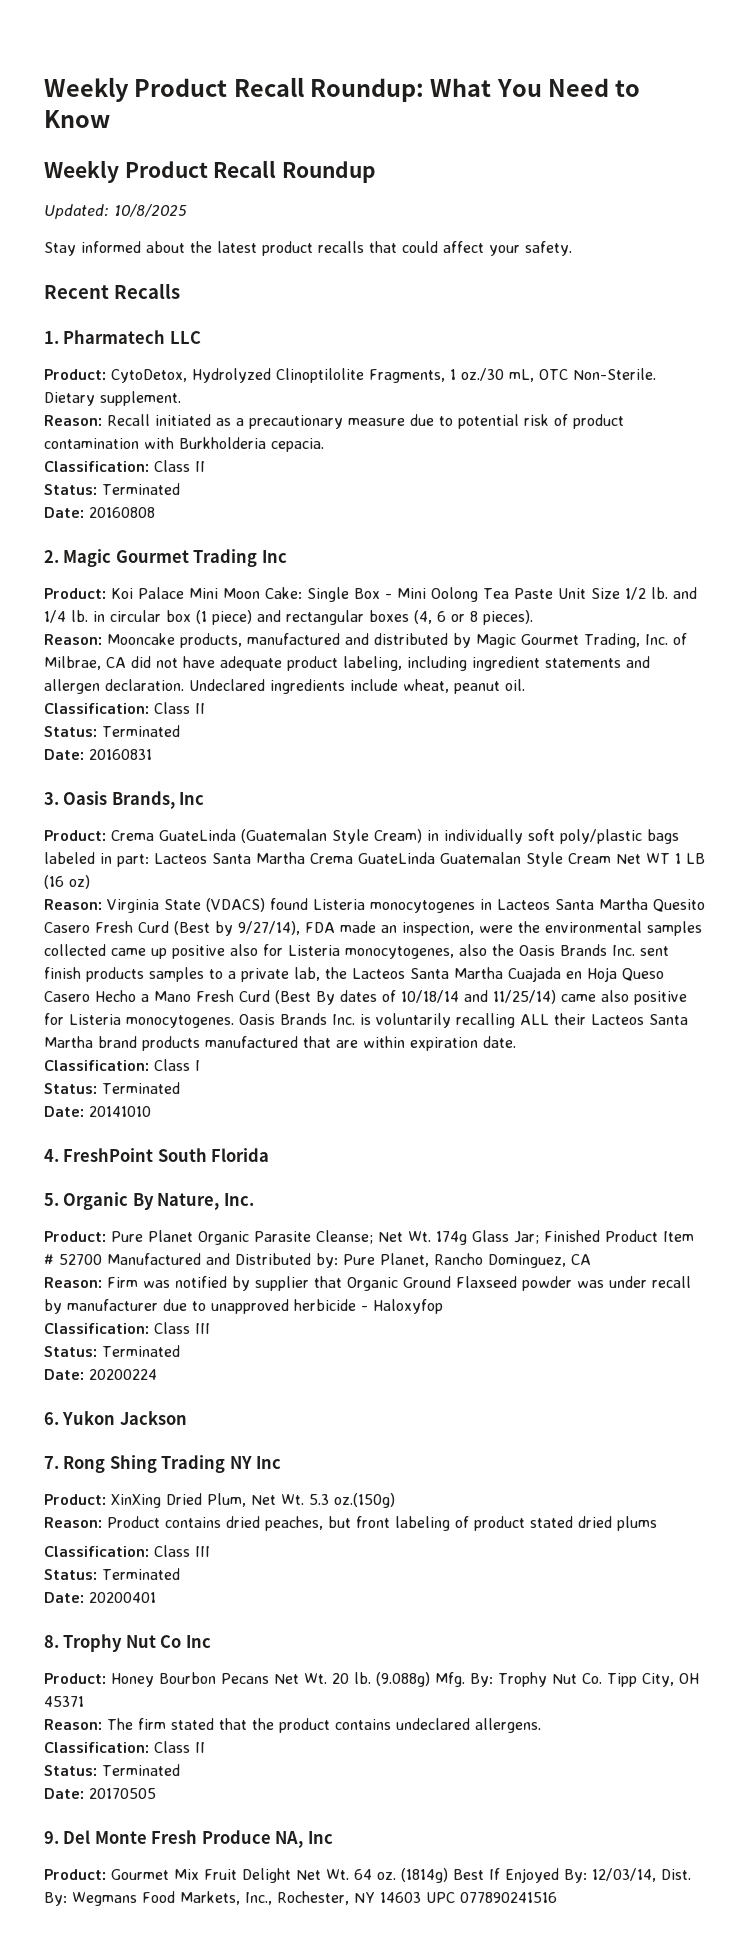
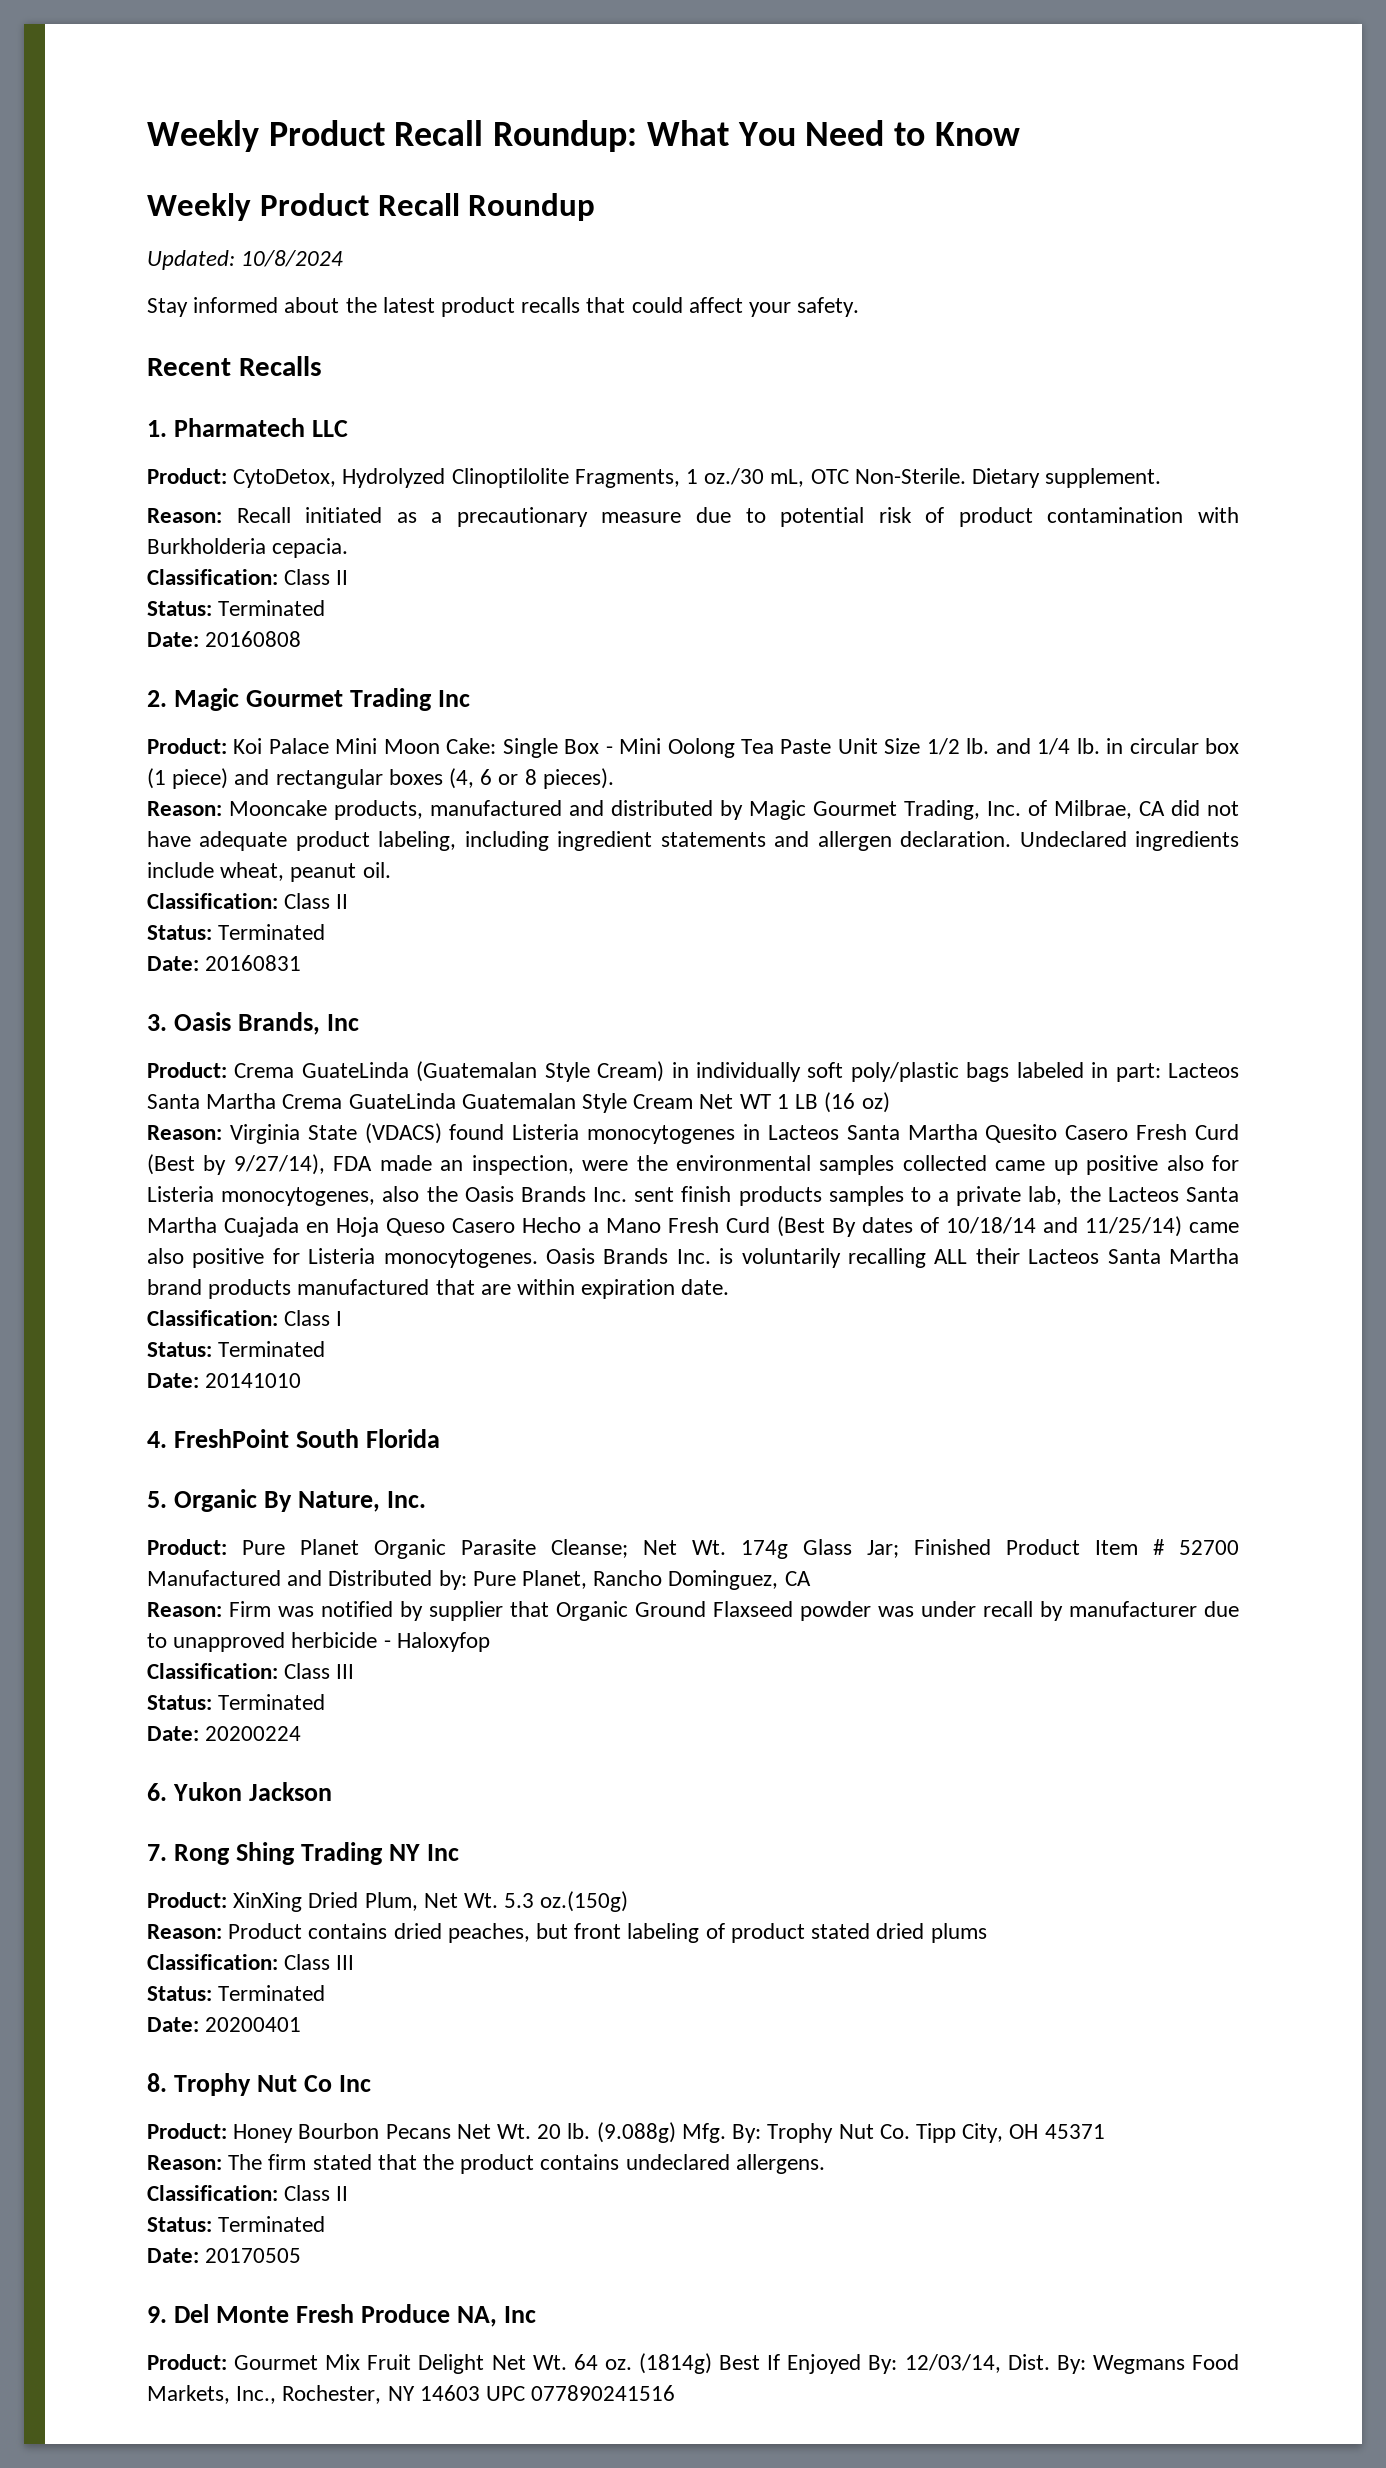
[114,204,187,217] 10/8/2025 -> [241,250,344,267] 10/8/2024

